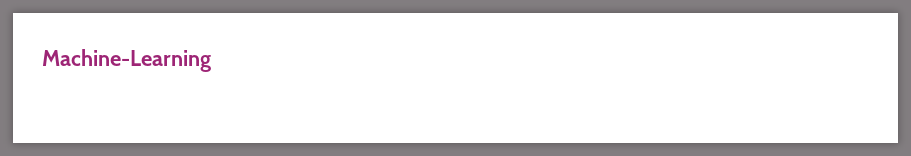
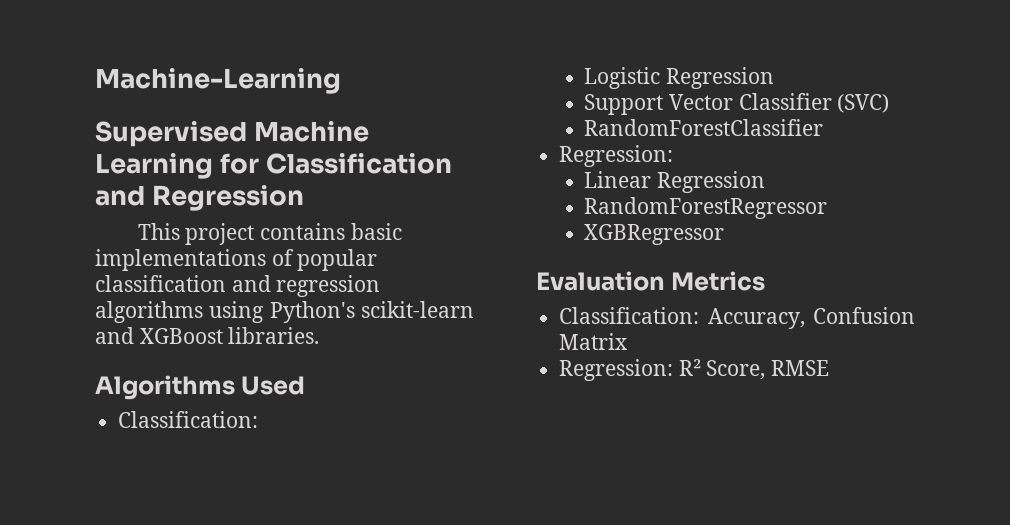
(211, 60) none -> [95,121,370,147] [95,153,453,179] [95,185,305,211] [137,223,402,245] [95,249,378,271] [95,275,381,297] [95,301,474,323] [95,327,320,344] [95,375,306,400] [118,411,259,428] [584,67,775,89] [584,93,890,115] [584,119,824,136] [559,145,674,167] [584,171,766,193] [584,197,828,219] [584,224,725,245] [536,271,766,291] [559,307,915,329] [559,333,629,350] [559,359,830,381] // Supervised Machine Learning for Classification and Regression // This project contains basic implementations of popular classification and regression algorithms using Python's scikit-learn and XGBoost libraries. // Algorithms Used // Classification: // Logistic Regression // Support Vector Classifier (SVC) // RandomForestClassifier // Regression: // Linear Regression // RandomForestRegressor // XGBRegressor // Evaluation Metrics // Classification: Accuracy, Confusion Matrix // Regression: R² Score, RMSE

